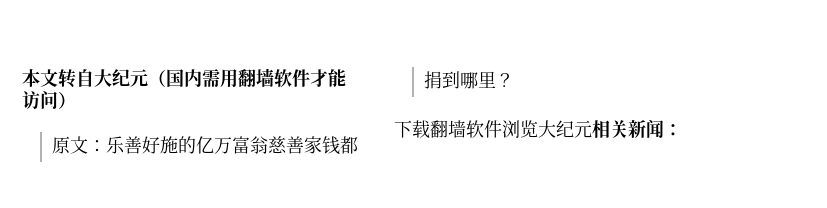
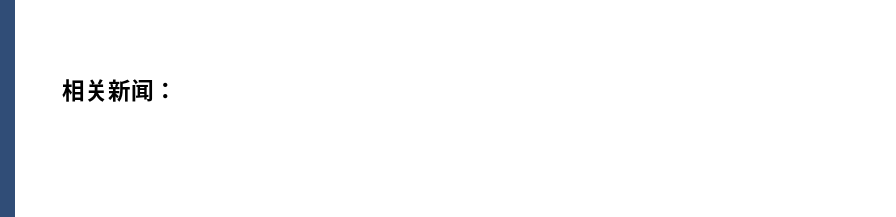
[22,68,346,88] [22,91,76,110] [52,136,359,155] [424,71,515,89] [394,120,592,138] 本文转自大纪元（国内需用翻墙软件才能访问） // 原文：乐善好施的亿万富翁慈善家钱都捐到哪里？ // 下载翻墙软件浏览大纪元 -> (62, 90) none

